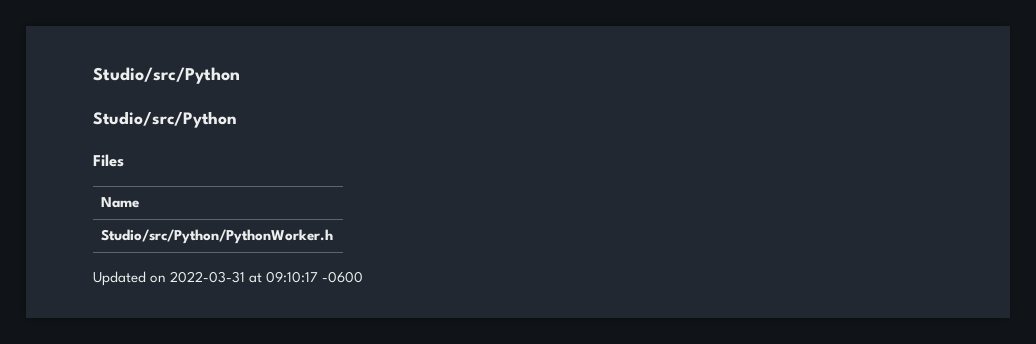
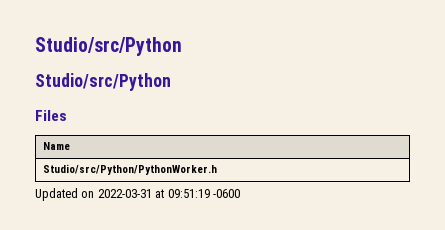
[266,271,319,283] 09:10:17 -> [167,189,210,198] 09:51:19

